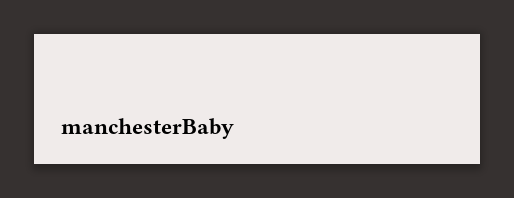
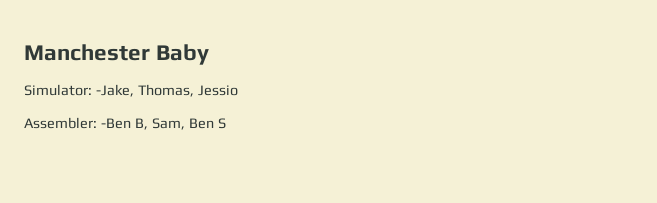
[61,118,234,139] manchesterBaby -> [24,44,210,65] [24,84,238,97] [24,117,226,130] Manchester Baby // Simulator: -Jake, Thomas, Jessio // Assembler: -Ben B, Sam, Ben S

